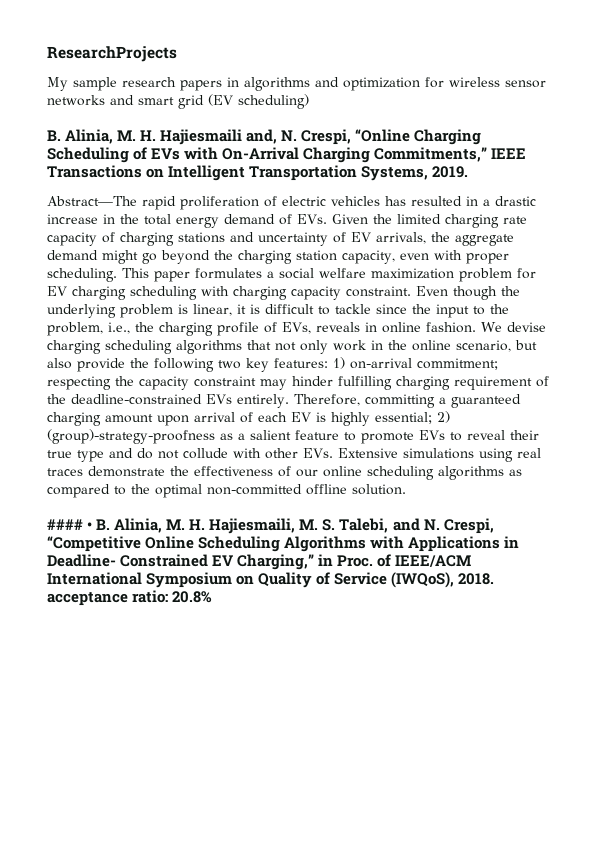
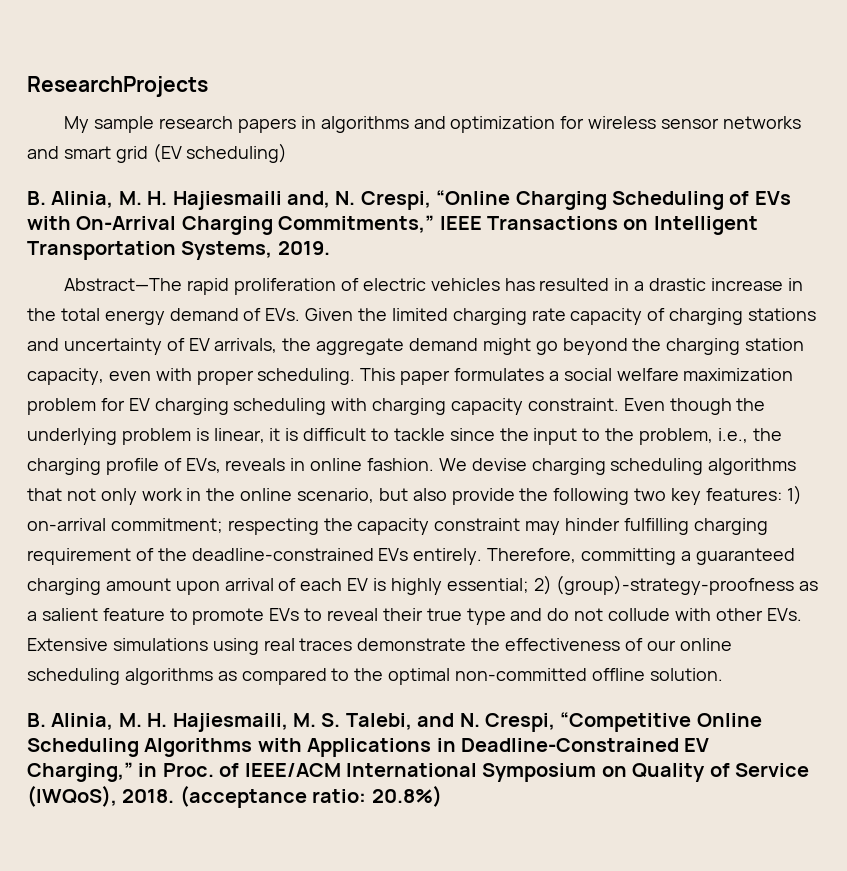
[47,519,93,530] #### • -> (723, 674) none
[47,554,209,567] Deadline- Constrained -> [460,738,679,752] Deadline-Constrained
[47,590,213,606] acceptance ratio: 20.8% -> [179,785,442,808] (acceptance ratio: 20.8%)

